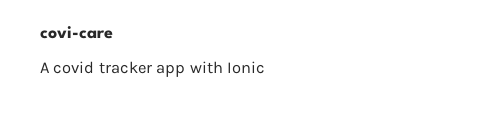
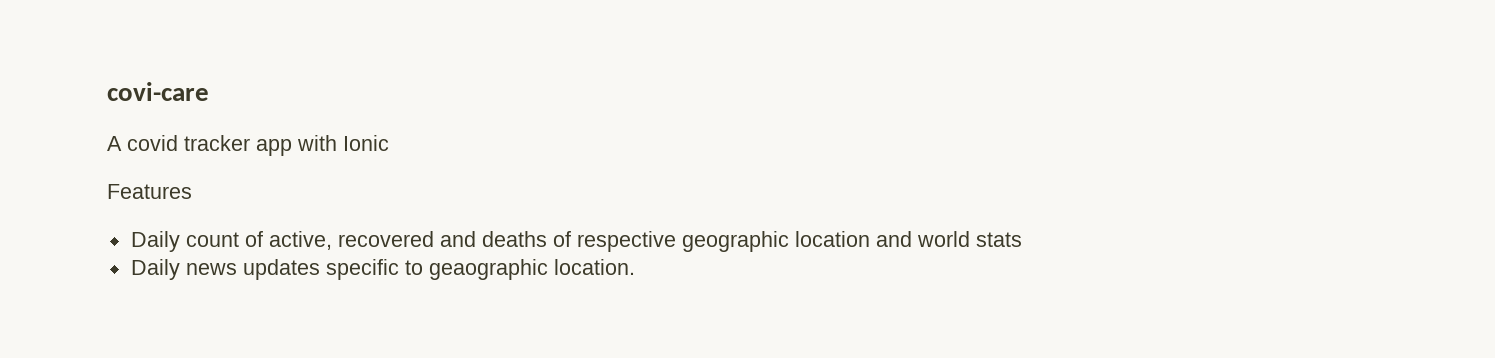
(266, 67) none -> [107,184,192,199] [130,231,1022,252] [130,259,635,280] // Features // Daily count of active, recovered and deaths of respective geographic location and world stats // Daily news updates specific to geaographic location.

